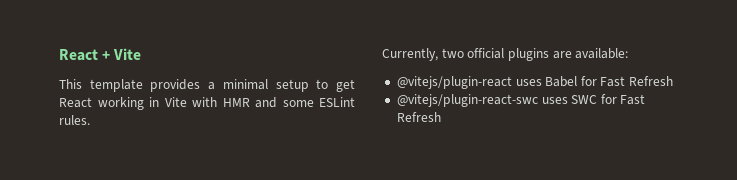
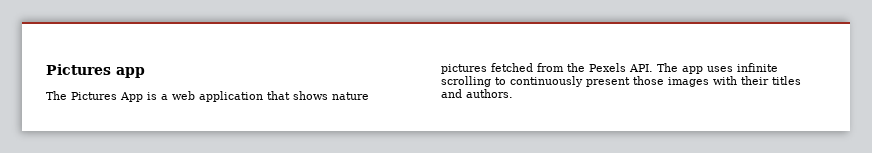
[59,48,142,61] [59,79,356,92] [59,97,355,110] [59,115,90,125] [382,48,629,61] [396,76,674,89] [396,94,646,107] [396,112,441,122] React + Vite // This template provides a minimal setup to get React working in Vite with HMR and some ESLint rules. // Currently, two official plugins are available: // @vitejs/plugin-react uses Babel for Fast Refresh // @vitejs/plugin-react-swc uses SWC for Fast Refresh -> [46,64,145,78] [46,91,369,102] [441,63,778,74] [441,76,801,87] [441,89,513,98] Pictures app // The Pictures App is a web application that shows nature pictures fetched from the Pexels API. The app uses infinite scrolling to continuously present those images with their titles and authors.

